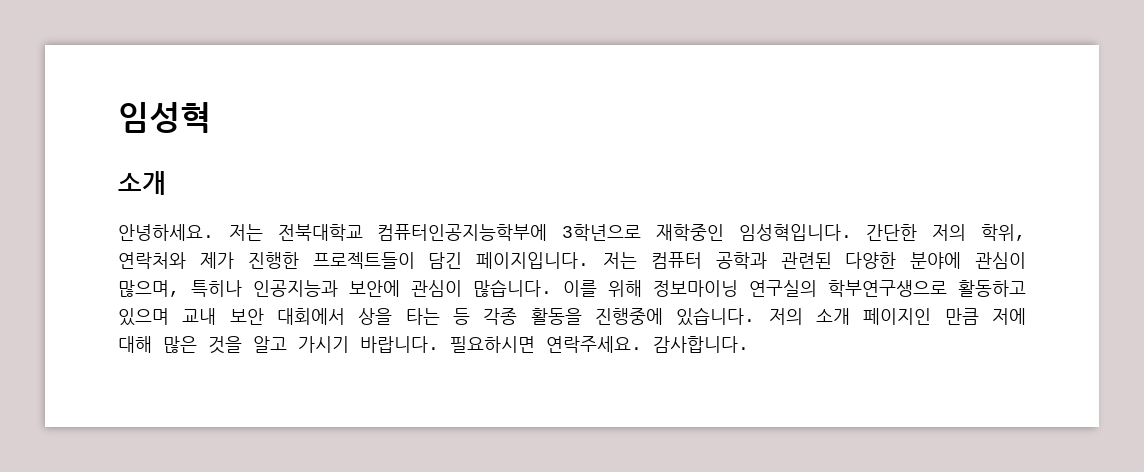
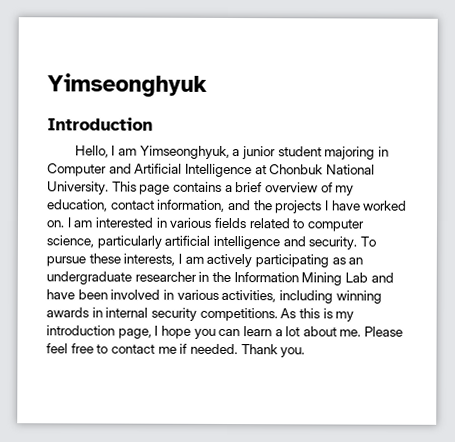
[118,102,211,133] [118,171,166,195] [118,224,1027,241] [118,252,1027,269] [118,279,1026,297] [118,307,1027,326] [118,336,749,354] 임성혁 // 소개 // 안녕하세요. 저는 전북대학교 컴퓨터인공지능학부에 3학년으로 재학중인 임성혁입니다. 간단한 저의 학위, 연락처와 제가 진행한 프로젝트들이 담긴 페이지입니다. 저는 컴퓨터 공학과 관련된 다양한 분야에 관심이 많으며, 특히나 인공지능과 보안에 관심이 많습니다. 이를 위해 정보마이닝 연구실의 학부연구생으로 활동하고 있으며 교내 보안 대회에서 상을 타는 등 각종 활동을 진행중에 있습니다. 저의 소개 페이지인 만큼 저에 대해 많은 것을 알고 가시기 바랍니다. 필요하시면 연락주세요. 감사합니다. -> [47,73,207,97] [47,117,153,131] [74,145,389,160] [47,163,375,178] [47,181,355,196] [47,199,408,214] [46,217,365,232] [46,235,376,250] [46,253,364,268] [46,271,394,286] [46,289,382,304] [46,307,355,322] [46,325,404,339] [46,343,306,358] Yimseonghyuk // Introduction // Hello, I am Yimseonghyuk, a junior student majoring in Computer and Artificial Intelligence at Chonbuk National University. This page contains a brief overview of my education, contact information, and the projects I have worked on. I am interested in various fields related to computer science, particularly artificial intelligence and security. To pursue these interests, I am actively participating as an undergraduate researcher in the Information Mining Lab and have been involved in various activities, including winning awards in internal security competitions. As this is my introduction page, I hope you can learn a lot about me. Please feel free to contact me if needed. Thank you.

